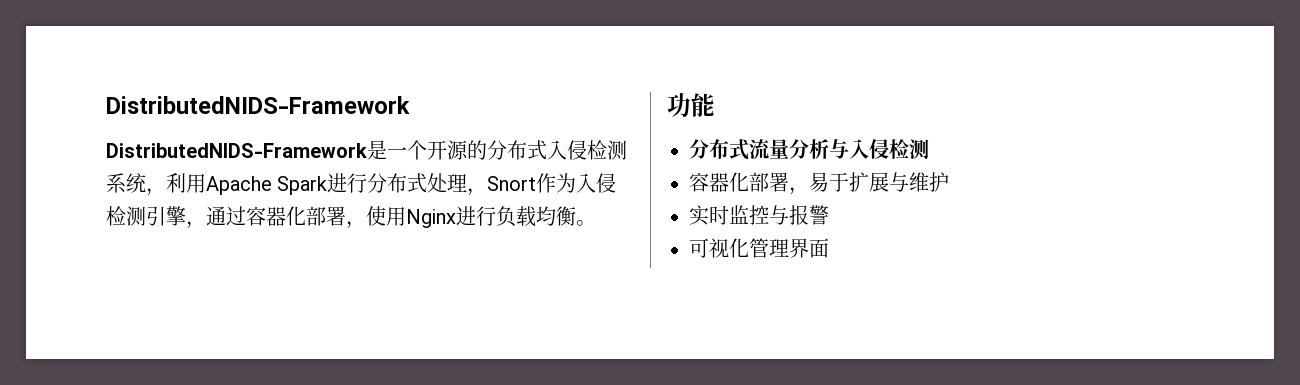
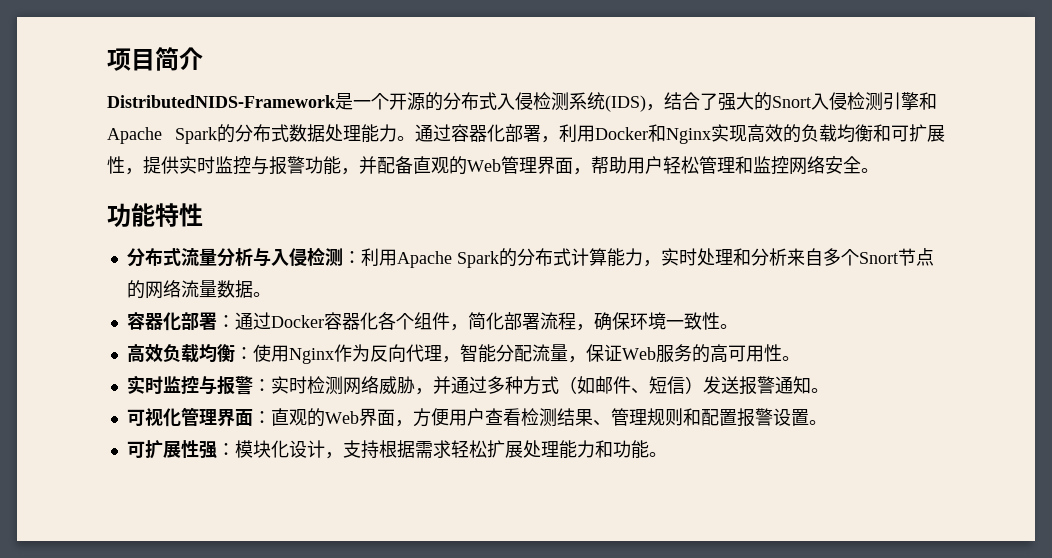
[106,96,410,114] DistributedNIDS-Framework -> [107,47,203,71] 项目简介
[146,173,617,196] [106,206,576,229] ，利用Apache Spark进行分布式处理，Snort作为入侵检测引擎，通过容器化部署，使用Nginx进行负载均衡 -> [605,92,937,112] [107,124,945,144] [107,156,861,175] (IDS)，结合了强大的Snort入侵检测引擎和Apache Spark的分布式数据处理能力。通过容器化部署，利用Docker和Nginx实现高效的负载均衡和可扩展性，提供实时监控与报警功能，并配备直观的Web管理界面，帮助用户轻松管理和监控网络安全
(715, 105) none -> [155,203,203,227] 特性
[689,172,949,195] [689,205,829,226] [689,238,829,258] // 容器化部署，易于扩展与维护 // 实时监控与报警 // 可视化管理界面 -> [342,248,934,268] [126,280,271,299] [126,312,738,331] [126,343,800,364] [126,375,829,395] [126,407,827,427] [126,440,667,459] ：利用Apache Spark的分布式计算能力，实时处理和分析来自多个Snort节点的网络流量数据。 // 容器化部署：通过Docker容器化各个组件，简化部署流程，确保环境一致性。 // 高效负载均衡：使用Nginx作为反向代理，智能分配流量，保证Web服务的高可用性。 // 实时监控与报警：实时检测网络威胁，并通过多种方式（如邮件、短信）发送报警通知。 // 可视化管理界面：直观的Web界面，方便用户查看检测结果、管理规则和配置报警设置。 // 可扩展性强：模块化设计，支持根据需求轻松扩展处理能力和功能。

